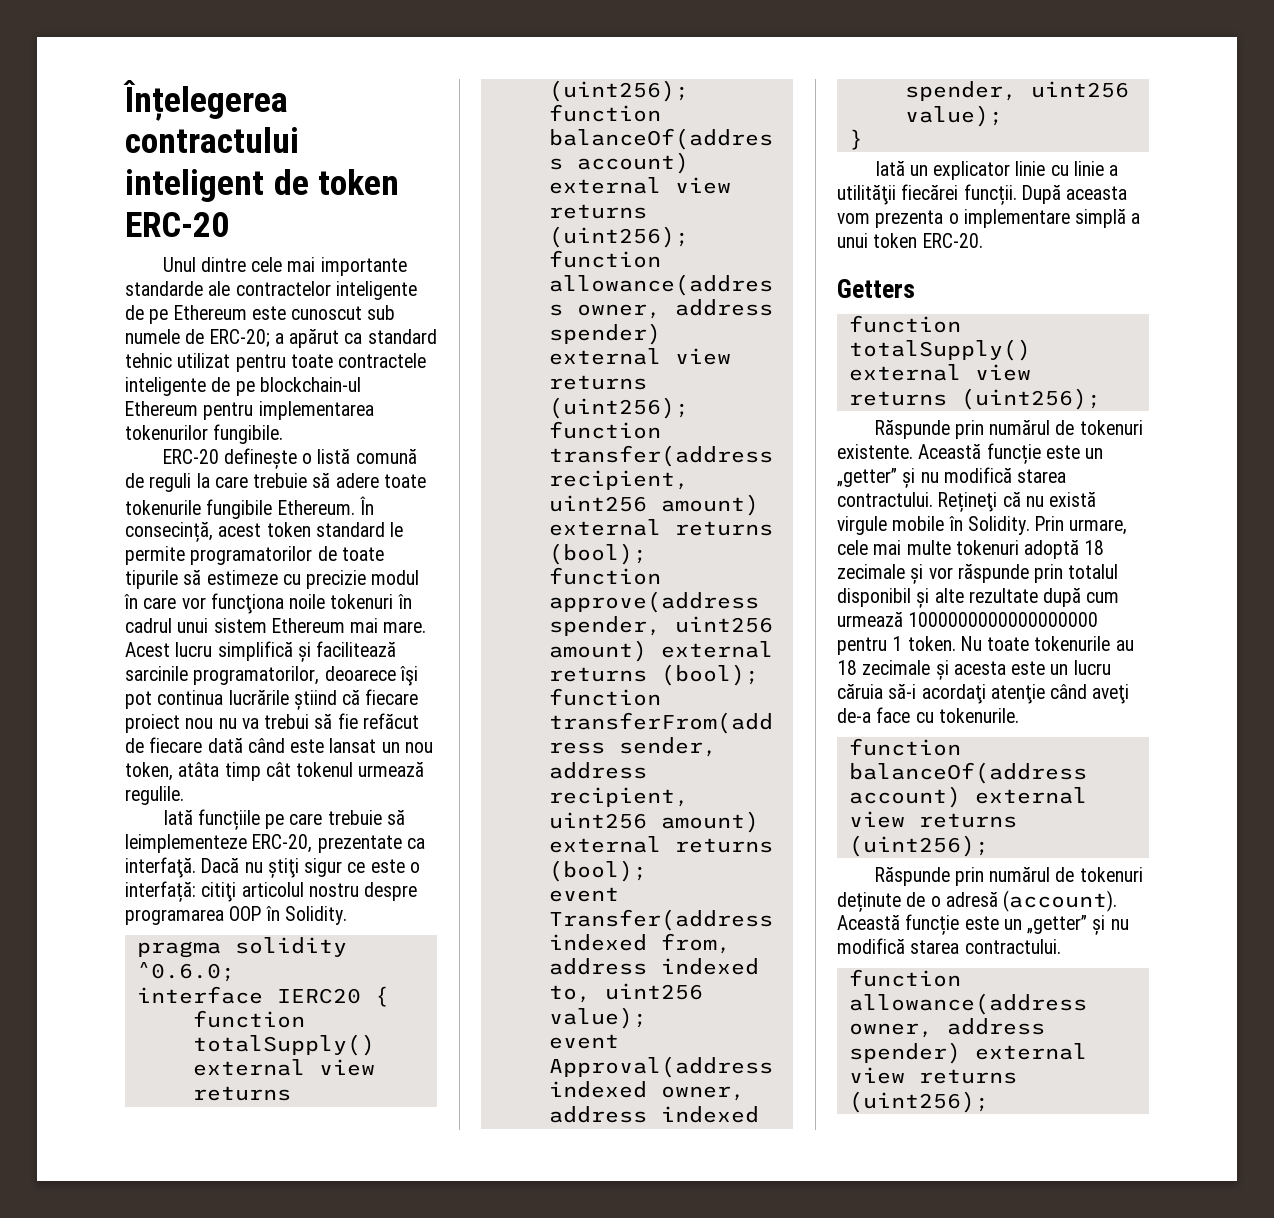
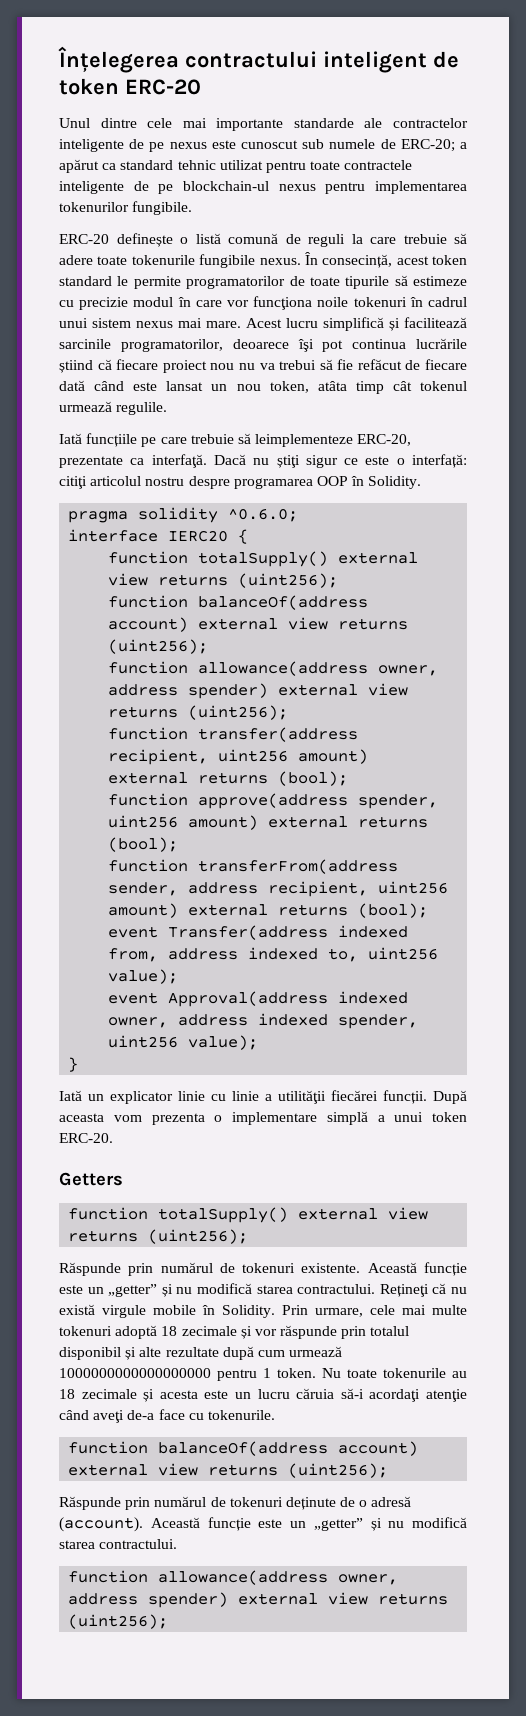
[173,305,247,320] Ethereum -> [169,142,207,149] nexus
[125,401,198,416] Ethereum -> [278,184,316,191] nexus
[277,500,355,515] Ethereum. -> [259,258,301,265] nexus.
[271,618,345,633] Ethereum -> [136,321,173,328] nexus

